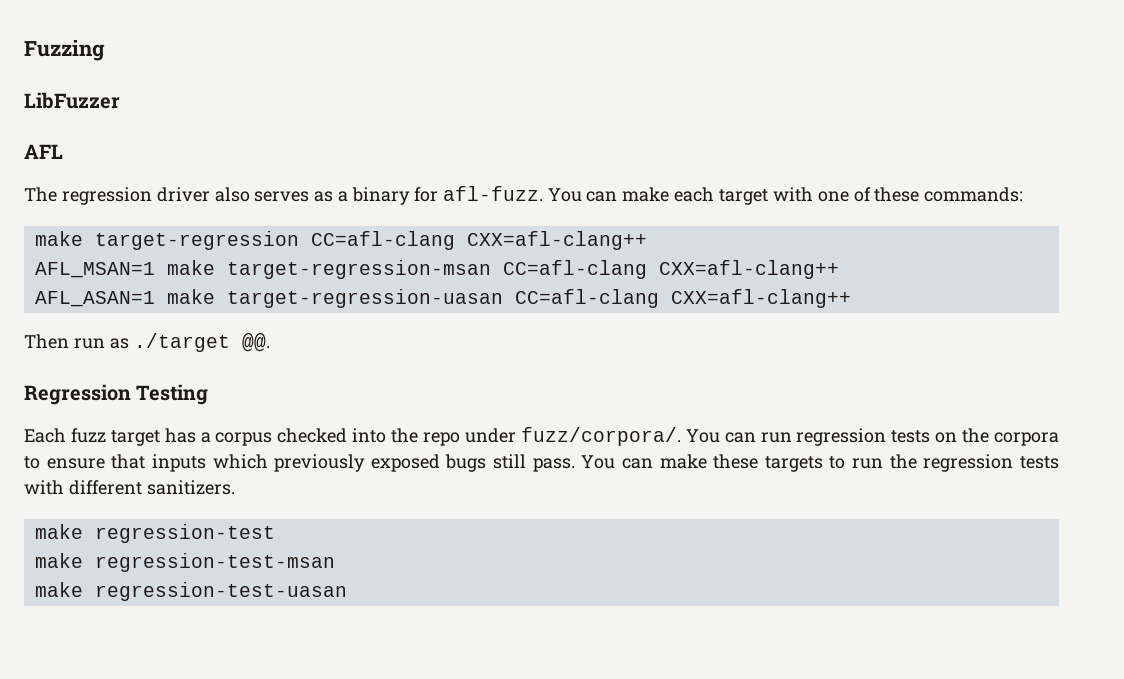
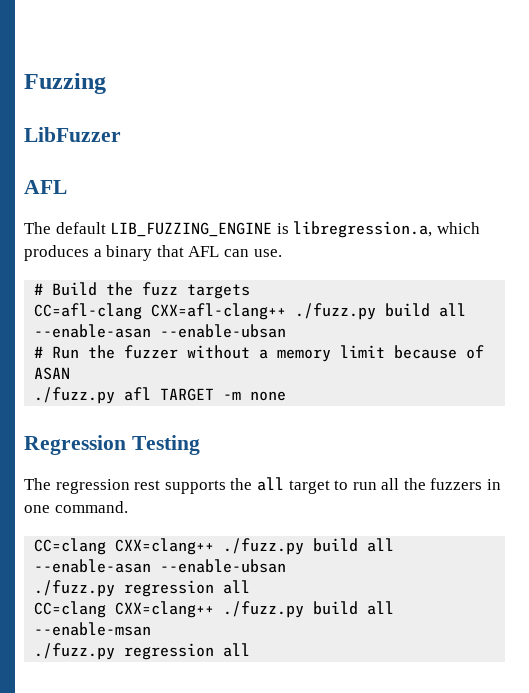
[61,186,1024,205] [34,231,647,250] [34,260,839,279] [34,289,851,308] [24,333,270,352] [24,384,209,405] [24,427,1060,446] [24,454,1060,472] [24,480,235,495] [34,524,275,543] [34,553,335,572] [34,582,347,601] regression driver also serves as a binary for afl-fuzz. You can make each target with one of these commands: // make target-regression CC=afl-clang CXX=afl-clang++ // AFL_MSAN=1 make target-regression-msan CC=afl-clang CXX=afl-clang++ // AFL_ASAN=1 make target-regression-uasan CC=afl-clang CXX=afl-clang++ // Then run as ./target @@. // Regression Testing // Each fuzz target has a corpus checked into the repo under fuzz/corpora/. You can run regression tests on the corpora to ensure that inputs which previously exposed bugs still pass. You can make these targets to run the regression tests with different sanitizers. // make regression-test // make regression-test-msan // make regression-test-uasan -> [55,221,480,238] [24,245,282,261] [34,282,251,299] [34,303,467,320] [34,324,287,338] [34,345,485,362] [34,367,71,380] [34,387,287,404] [24,435,200,455] [24,477,502,494] [24,501,128,513] [34,538,395,555] [34,559,287,573] [34,580,251,597] [34,601,395,618] [34,622,152,636] [34,643,251,660] default LIB_FUZZING_ENGINE is libregression.a, which produces a binary that AFL can use. // # Build the fuzz targets // CC=afl-clang CXX=afl-clang++ ./fuzz.py build all --enable-asan --enable-ubsan // # Run the fuzzer without a memory limit because of ASAN // ./fuzz.py afl TARGET -m none // Regression Testing // The regression rest supports the all target to run all the fuzzers in one command. // CC=clang CXX=clang++ ./fuzz.py build all --enable-asan --enable-ubsan // ./fuzz.py regression all // CC=clang CXX=clang++ ./fuzz.py build all --enable-msan // ./fuzz.py regression all

